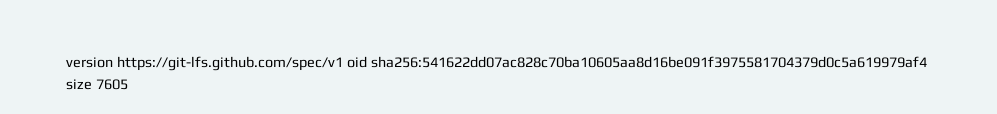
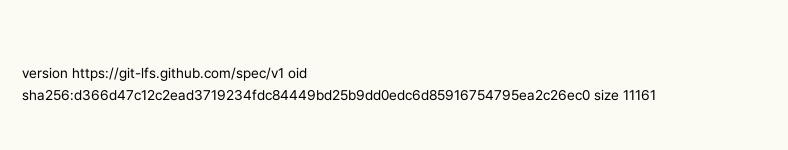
[370,56,927,68] [66,79,128,90] sha256:541622dd07ac828c70ba10605aa8d16be091f3975581704379d0c5a619979af4 size 7605 -> [22,89,656,101] sha256:d366d47c12c2ead3719234fdc84449bd25b9dd0edc6d85916754795ea2c26ec0 size 11161

